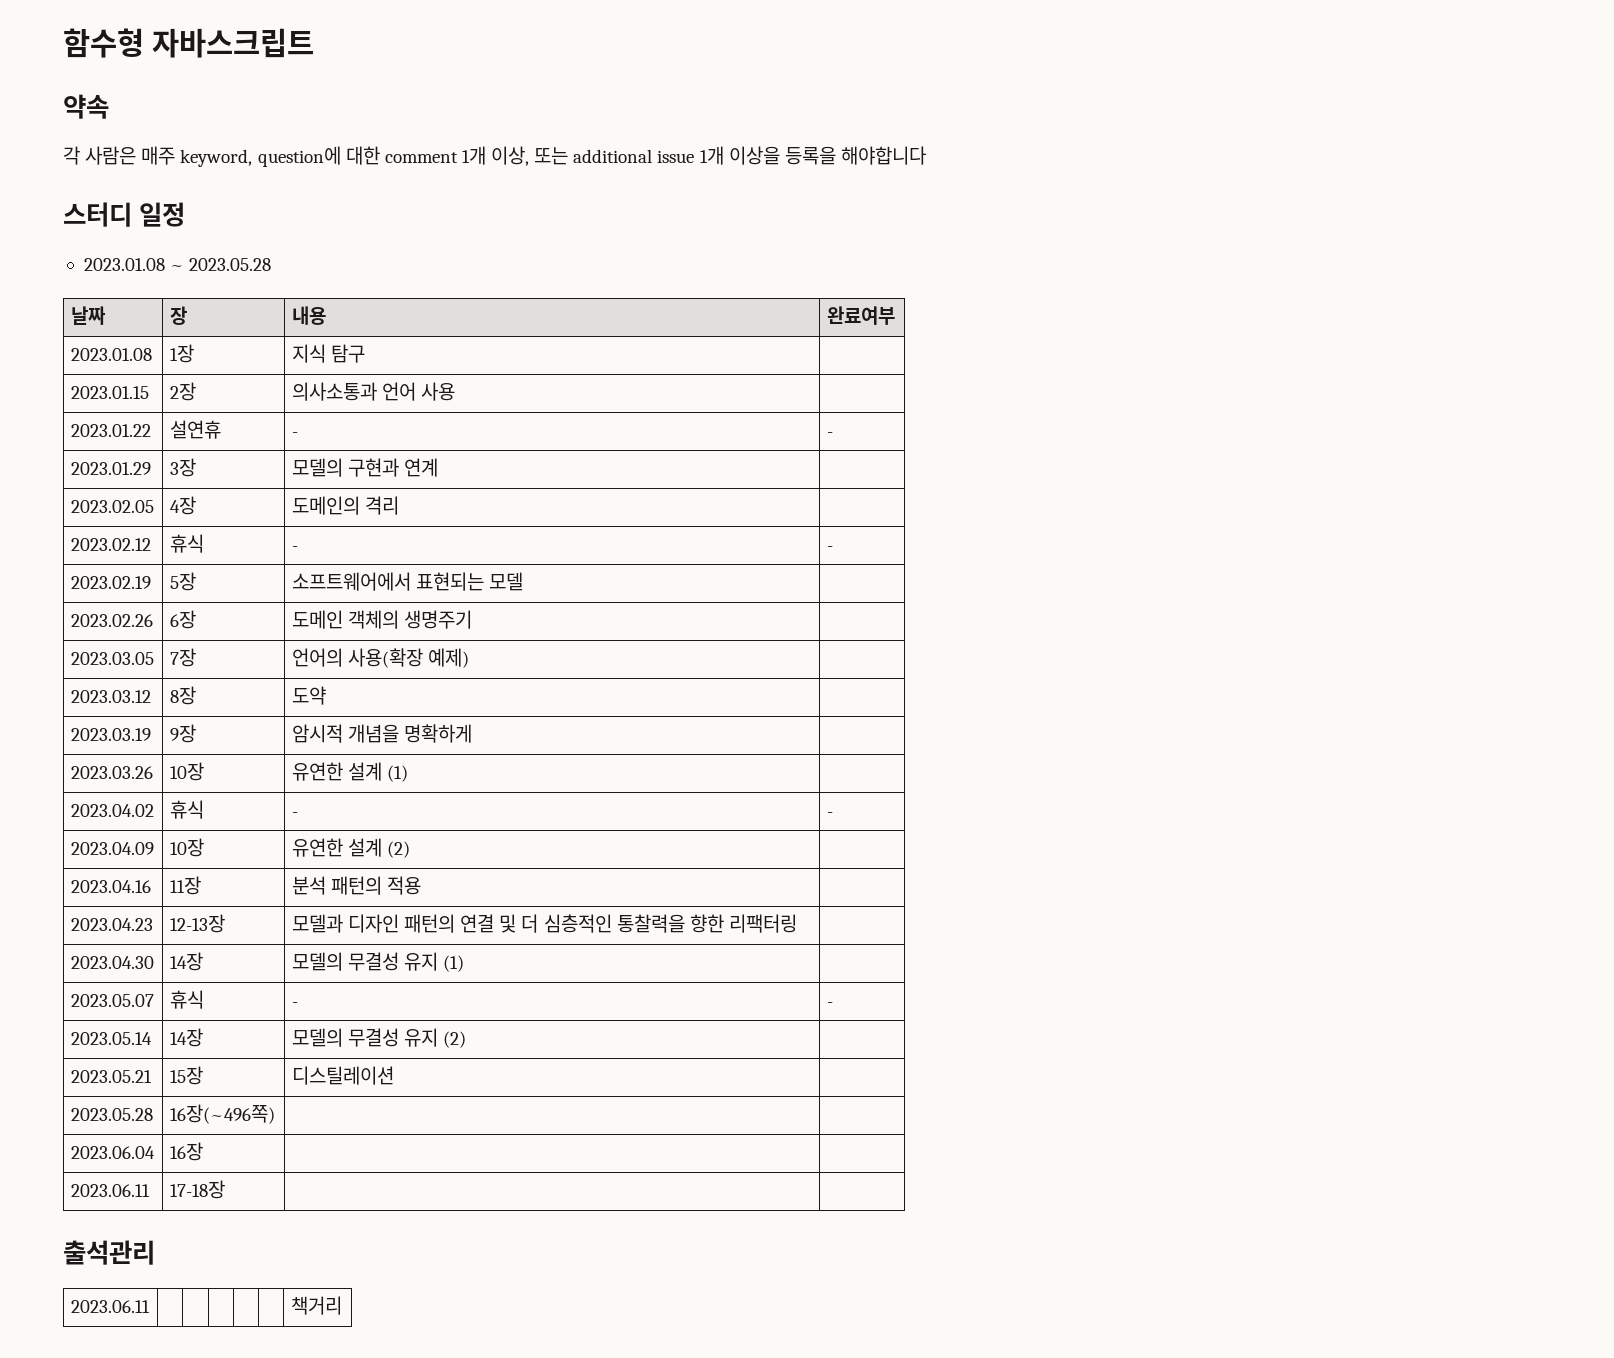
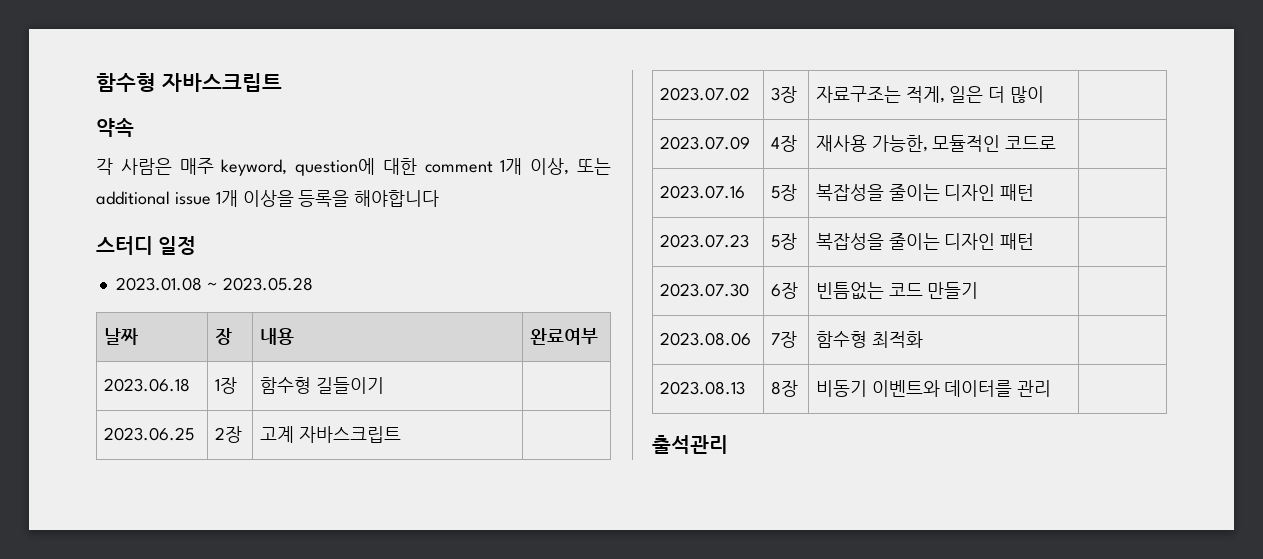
[70,348,152,361] 2023.01.08 -> [103,378,190,392] 2023.06.18
[291,344,365,363] [70,386,149,399] [169,382,196,401] [291,382,456,401] [70,424,151,437] [169,420,221,439] [291,432,298,437] [826,432,833,437] [70,462,151,475] [169,458,196,477] [291,458,439,477] [70,500,154,513] [169,496,196,515] [291,496,399,515] [70,538,151,551] [169,534,204,553] [291,546,298,551] [826,546,833,551] [70,576,151,589] [169,572,196,591] [291,572,524,591] [70,614,153,627] [169,610,196,629] [291,610,473,629] [70,652,154,665] [169,648,196,667] [291,648,470,668] [70,690,151,703] [169,686,196,705] [291,686,326,705] [70,728,151,741] [169,724,196,743] [291,724,473,743] [70,766,153,779] [169,762,204,781] [291,762,409,782] [70,804,154,817] [169,800,204,819] [291,812,298,817] [826,812,833,817] [70,842,154,855] [169,838,204,857] [291,838,411,858] [70,880,151,893] [169,876,201,895] [291,876,422,895] [70,918,153,931] [169,914,225,933] [291,914,798,933] [70,956,154,969] [169,952,203,971] [291,952,465,972] [70,994,154,1007] [169,990,204,1009] [291,1002,298,1007] [826,1002,833,1007] [70,1032,152,1045] [169,1028,203,1047] [291,1028,467,1048] [70,1070,152,1083] [169,1066,203,1085] [291,1066,394,1085] [70,1108,153,1121] [169,1104,275,1124] [70,1146,155,1159] [169,1142,203,1161] [70,1184,150,1197] [169,1180,225,1199] 지식 탐구 | // 2023.01.15 | 2장 | 의사소통과 언어 사용 | // 2023.01.22 | 설연휴 | - | - // 2023.01.29 | 3장 | 모델의 구현과 연계 | // 2023.02.05 | 4장 | 도메인의 격리 | // 2023.02.12 | 휴식 | - | - // 2023.02.19 | 5장 | 소프트웨어에서 표현되는 모델 | // 2023.02.26 | 6장 | 도메인 객체의 생명주기 | // 2023.03.05 | 7장 | 언어의 사용(확장 예제) | // 2023.03.12 | 8장 | 도약 | // 2023.03.19 | 9장 | 암시적 개념을 명확하게 | // 2023.03.26 | 10장 | 유연한 설계 (1) | // 2023.04.02 | 휴식 | - | - // 2023.04.09 | 10장 | 유연한 설계 (2) | // 2023.04.16 | 11장 | 분석 패턴의 적용 | // 2023.04.23 | 12-13장 | 모델과 디자인 패턴의 연결 및 더 심층적인 통찰력을 향한 리팩터링 | // 2023.04.30 | 14장 | 모델의 무결성 유지 (1) | // 2023.05.07 | 휴식 | - | - // 2023.05.14 | 14장 | 모델의 무결성 유지 (2) | // 2023.05.21 | 15장 | 디스틸레이션 | // 2023.05.28 | 16장(~496쪽) | | // 2023.06.04 | 16장 | | // 2023.06.11 | 17-18장 | -> [259,377,384,394] [103,427,194,441] [214,426,242,443] [259,426,401,443] [659,87,750,101] [770,86,797,103] [815,86,1045,103] [659,136,750,150] [770,135,797,152] [815,135,1057,152] [659,185,745,199] [770,184,797,201] [815,184,1035,201] [659,234,749,248] [770,233,797,250] [815,233,1035,250] [659,283,749,297] [770,282,798,299] [815,282,979,300] [659,332,751,346] [770,331,797,348] [815,331,923,348] [659,381,745,395] [770,380,798,397] [815,380,1052,397] 함수형 길들이기 | // 2023.06.25 | 2장 | 고계 자바스크립트 | // 2023.07.02 | 3장 | 자료구조는 적게, 일은 더 많이 | // 2023.07.09 | 4장 | 재사용 가능한, 모듈적인 코드로 | // 2023.07.16 | 5장 | 복잡성을 줄이는 디자인 패턴 | // 2023.07.23 | 5장 | 복잡성을 줄이는 디자인 패턴 | // 2023.07.30 | 6장 | 빈틈없는 코드 만들기 | // 2023.08.06 | 7장 | 함수형 최적화 | // 2023.08.13 | 8장 | 비동기 이벤트와 데이터를 관리
[70,1300,150,1313] [290,1296,342,1315] // 2023.06.11 | | | | | | 책거리 -> (728, 444) none

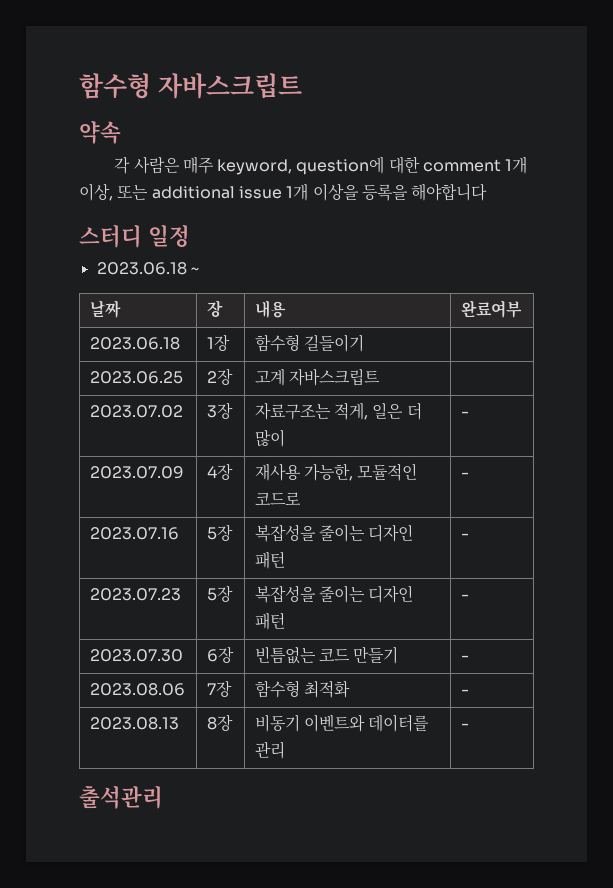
[115,277,202,291] 2023.01.08 -> [96,262,187,275] 2023.06.18
[222,277,313,291] 2023.05.28 -> (199, 270) none
(1045, 94) none -> [460,411,469,417] -
(1057, 142) none -> [460,472,469,478] -
(1035, 192) none -> [460,533,469,539] -
(1035, 241) none -> [460,594,469,600] -
(979, 290) none -> [460,655,469,661] -
(923, 339) none -> [460,689,469,695] -
(1052, 388) none -> [460,723,469,729] -

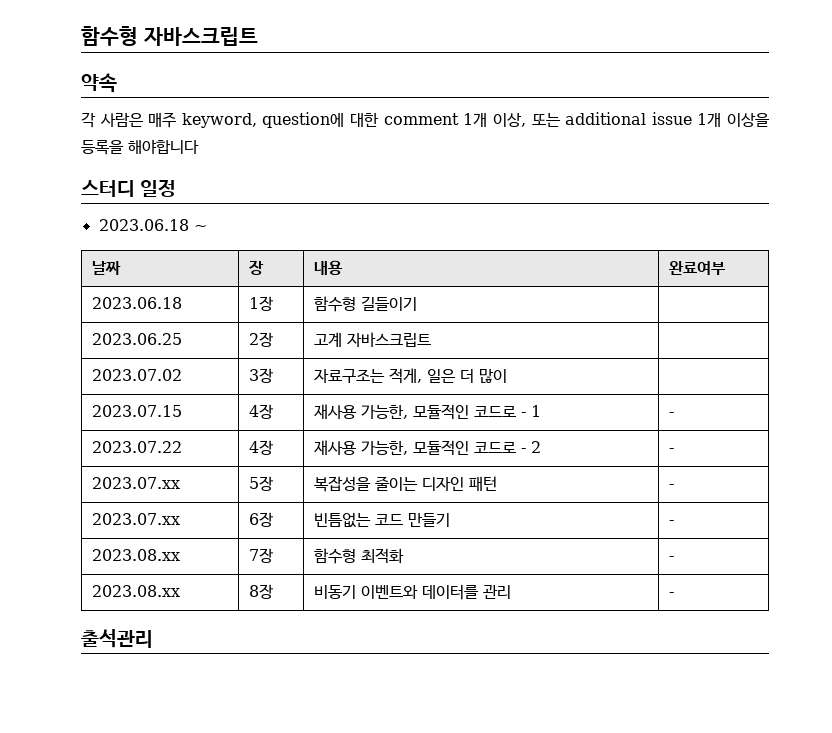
[460,411,469,417] [89,466,184,479] [206,463,233,480] [254,463,418,481] [254,492,301,506] [460,472,469,478] [89,527,179,540] [206,524,233,541] [254,524,414,542] [254,551,285,569] [460,533,469,539] [89,588,181,601] [206,585,233,602] [254,585,414,603] [254,612,285,630] [460,594,469,600] [89,649,183,662] - // 2023.07.09 | 4장 | 재사용 가능한, 모듈적인 코드로 | - // 2023.07.16 | 5장 | 복잡성을 줄이는 디자인 패턴 | - // 2023.07.23 | 5장 | 복잡성을 줄이는 디자인 패턴 | - // 2023.07.30 -> [91,405,182,417] [248,404,274,419] [313,404,541,420] [668,412,674,417] [91,441,182,453] [248,440,274,455] [313,440,541,456] [668,448,674,453] [91,477,180,489] [248,476,274,491] [313,476,497,492] [668,484,674,489] [91,513,180,525] // 2023.07.15 | 4장 | 재사용 가능한, 모듈적인 코드로 - 1 | - // 2023.07.22 | 4장 | 재사용 가능한, 모듈적인 코드로 - 2 | - // 2023.07.xx | 5장 | 복잡성을 줄이는 디자인 패턴 | - // 2023.07.xx
[89,683,185,696] 2023.08.06 -> [91,549,180,561] 2023.08.xx
[89,717,179,730] 2023.08.13 -> [91,585,180,597] 2023.08.xx

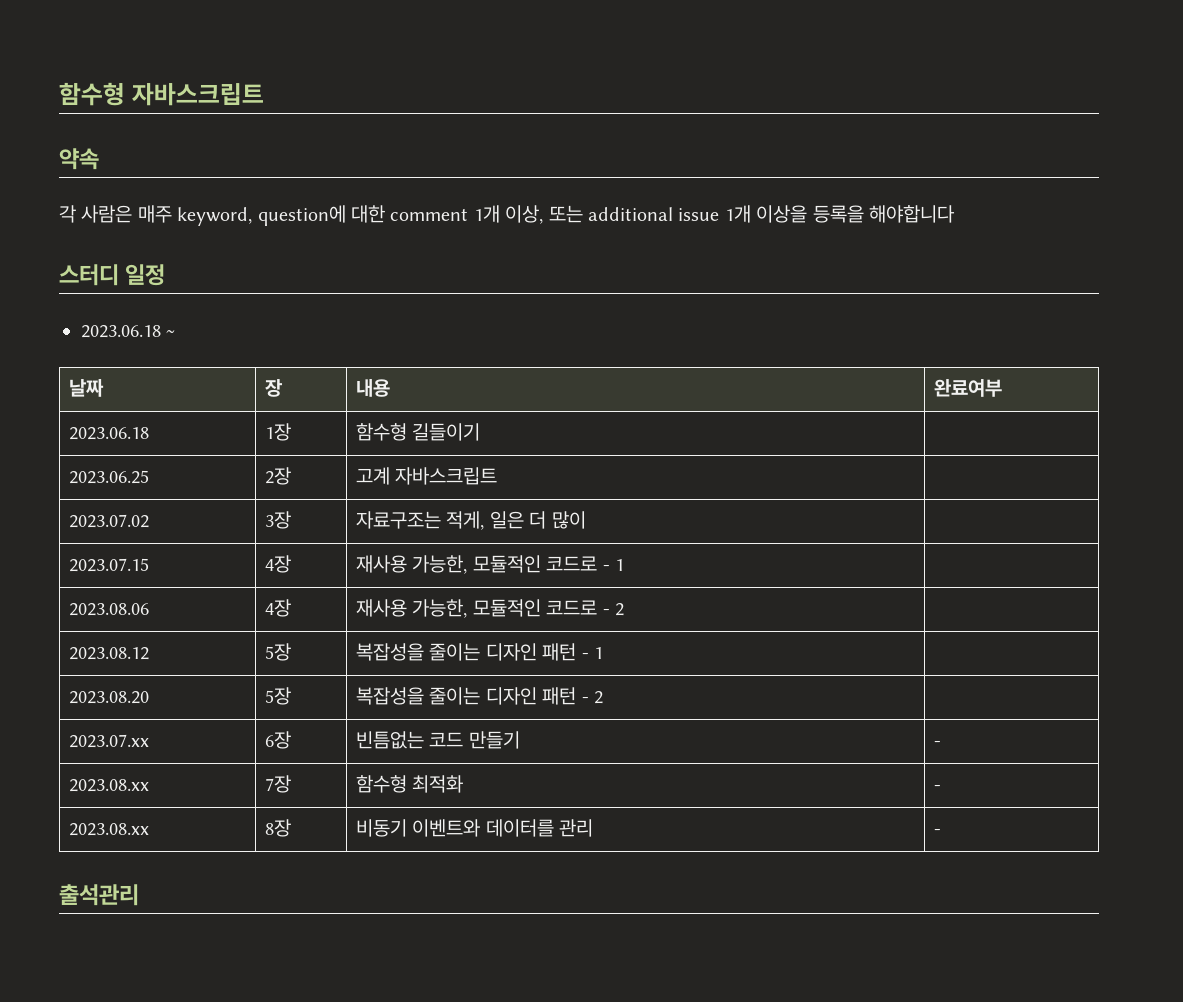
[668,412,674,417] [91,441,182,453] - // 2023.07.22 -> [68,603,149,616] // 2023.08.06
[668,448,674,453] [91,477,180,489] [248,476,274,491] [313,476,497,492] [668,484,674,489] - // 2023.07.xx | 5장 | 복잡성을 줄이는 디자인 패턴 | - -> [68,647,149,660] [264,643,291,661] [355,643,603,661] [68,691,149,704] [264,687,291,705] [355,687,603,705] // 2023.08.12 | 5장 | 복잡성을 줄이는 디자인 패턴 - 1 | // 2023.08.20 | 5장 | 복잡성을 줄이는 디자인 패턴 - 2 |

